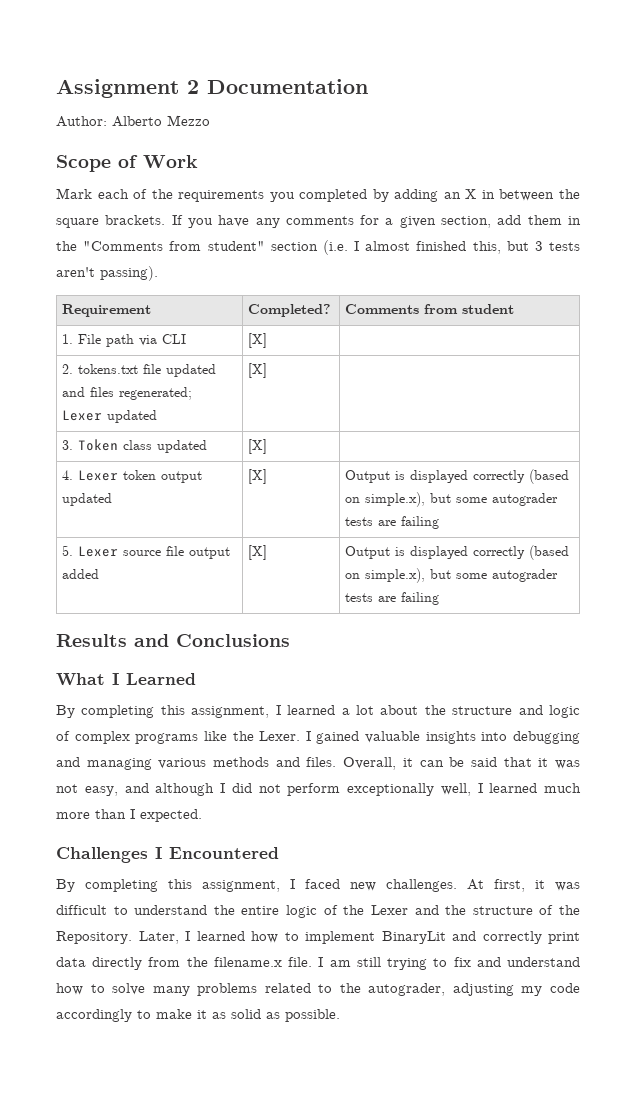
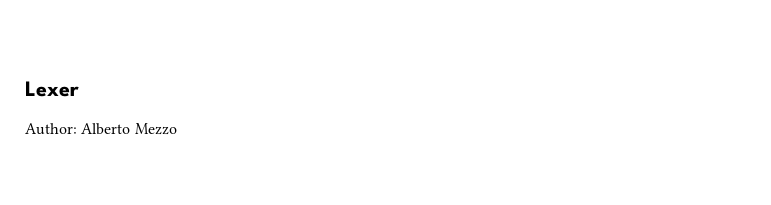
[56,79,368,98] Assignment 2 Documentation -> [25,81,79,97] Lexer
[56,155,198,172] [56,188,580,202] [56,215,582,228] [56,240,581,255] [56,266,158,281] [62,304,152,317] [248,304,332,317] [345,304,515,314] [62,334,187,347] [248,333,268,348] [62,364,217,377] [62,387,193,400] [62,410,158,423] [248,363,268,378] [62,439,208,453] [248,439,268,454] [62,470,203,483] [62,493,113,506] [248,469,268,484] [345,469,570,484] [345,492,559,507] [345,516,440,529] [62,545,231,559] [62,569,100,579] [248,545,268,560] [345,545,570,560] [345,568,559,583] [345,592,440,605] [56,634,290,647] [56,673,196,686] [56,705,581,718] [56,731,580,744] [56,757,580,770] [56,783,581,796] [56,809,202,822] [56,847,279,863] [56,879,580,892] [56,905,581,918] [56,931,580,944] [56,957,580,970] [56,983,580,996] [56,1009,340,1022] // Scope of Work // Mark each of the requirements you completed by adding an X in between the square brackets. If you have any comments for a given section, add them in the "Comments from student" section (i.e. I almost finished this, but 3 tests aren't passing). // Requirement | Completed? | Comments from student // 1. File path via CLI | [X] | // 2. tokens.txt file updated and files regenerated; Lexer updated | [X] | // 3. Token class updated | [X] | // 4. Lexer token output updated | [X] | Output is displayed correctly (based on simple.x), but some autograder tests are failing // 5. Lexer source file output added | [X] | Output is displayed correctly (based on simple.x), but some autograder tests are failing // Results and Conclusions // What I Learned // By completing this assignment, I learned a lot about the structure and logic of complex programs like the Lexer. I gained valuable insights into debugging and managing various methods and files. Overall, it can be said that it was not easy, and although I did not perform exceptionally well, I learned much more than I expected. // Challenges I Encountered // By completing this assignment, I faced new challenges. At first, it was difficult to understand the entire logic of the Lexer and the structure of the Repository. Later, I learned how to implement BinaryLit and correctly print data directly from the filename.x file. I am still trying to fix and understand how to solve many problems related to the autograder, adjusting my code accordingly to make it as solid as possible. -> (177, 129) none

